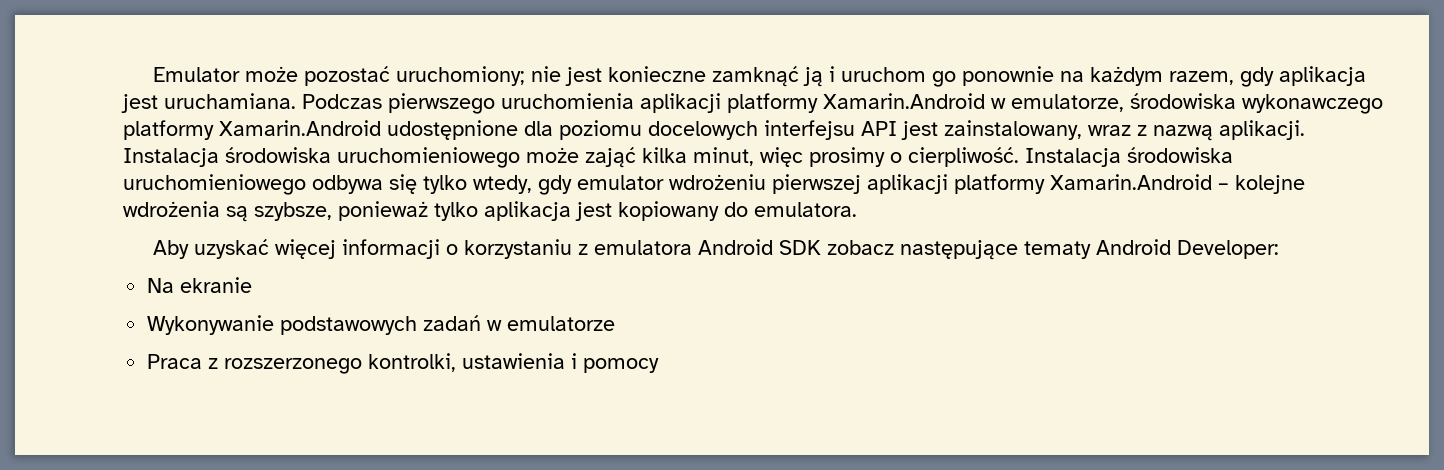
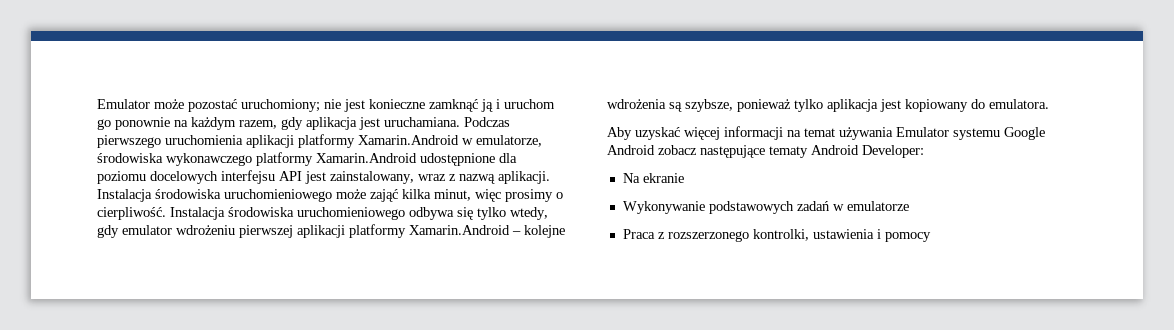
[446,239,822,259] o korzystaniu z emulatora Android SDK -> [787,127,1045,140] [607,145,655,155] na temat używania Emulator systemu Google Android

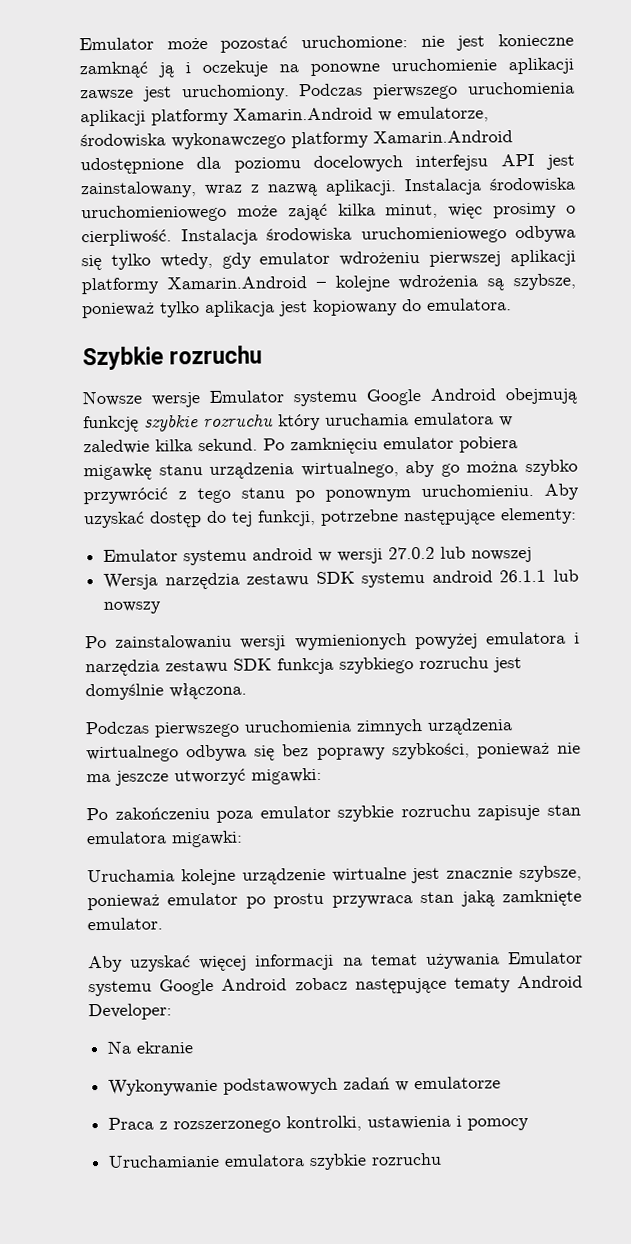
[241,99,320,112] uruchomiony; -> [301,35,408,49] uruchomione:
[504,99,555,109] [97,117,460,130] uruchom go ponownie na każdym razem, gdy aplikacja jest uruchamiana. -> [202,57,574,78] [80,84,290,102] oczekuje na ponowne uruchomienie aplikacji zawsze jest uruchomiony.
(1049, 104) none -> [82,345,263,371] [82,387,577,408] [83,412,513,433] [83,436,518,455] [83,459,578,481] [83,483,579,505] [83,507,577,529] [103,546,533,566] [103,569,579,590] [103,601,162,614] [85,631,580,651] [85,656,522,677] [85,682,247,701] [85,718,513,738] [86,742,581,763] [86,767,322,786] [86,804,581,823] [86,830,243,848] [87,865,582,886] [87,889,582,911] [87,917,163,931] // Szybkie rozruchu // Nowsze wersje Emulator systemu Google Android obejmują funkcję szybkie rozruchu który uruchamia emulatora w zaledwie kilka sekund. Po zamknięciu emulator pobiera migawkę stanu urządzenia wirtualnego, aby go można szybko przywrócić z tego stanu po ponownym uruchomieniu. Aby uzyskać dostęp do tej funkcji, potrzebne następujące elementy: // Emulator systemu android w wersji 27.0.2 lub nowszej // Wersja narzędzia zestawu SDK systemu android 26.1.1 lub nowszy // Po zainstalowaniu wersji wymienionych powyżej emulatora i narzędzia zestawu SDK funkcja szybkiego rozruchu jest domyślnie włączona. // Podczas pierwszego uruchomienia zimnych urządzenia wirtualnego odbywa się bez poprawy szybkości, ponieważ nie ma jeszcze utworzyć migawki: // Po zakończeniu poza emulator szybkie rozruchu zapisuje stan emulatora migawki: // Uruchamia kolejne urządzenie wirtualne jest znacznie szybsze, ponieważ emulator po prostu przywraca stan jaką zamknięte emulator.
(931, 237) none -> [108,1152,443,1171] // Uruchamianie emulatora szybkie rozruchu

